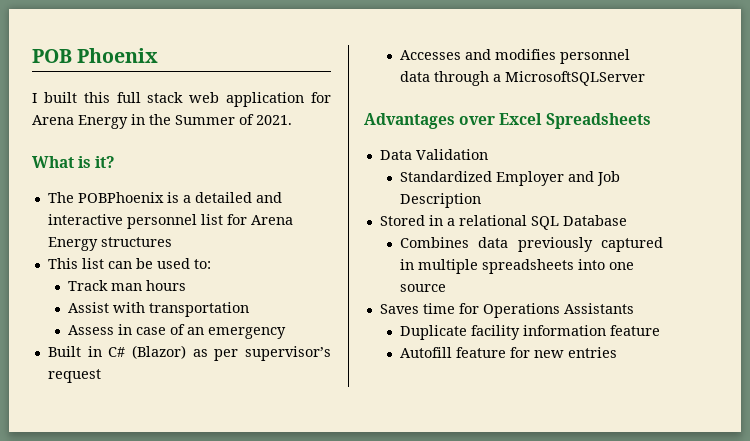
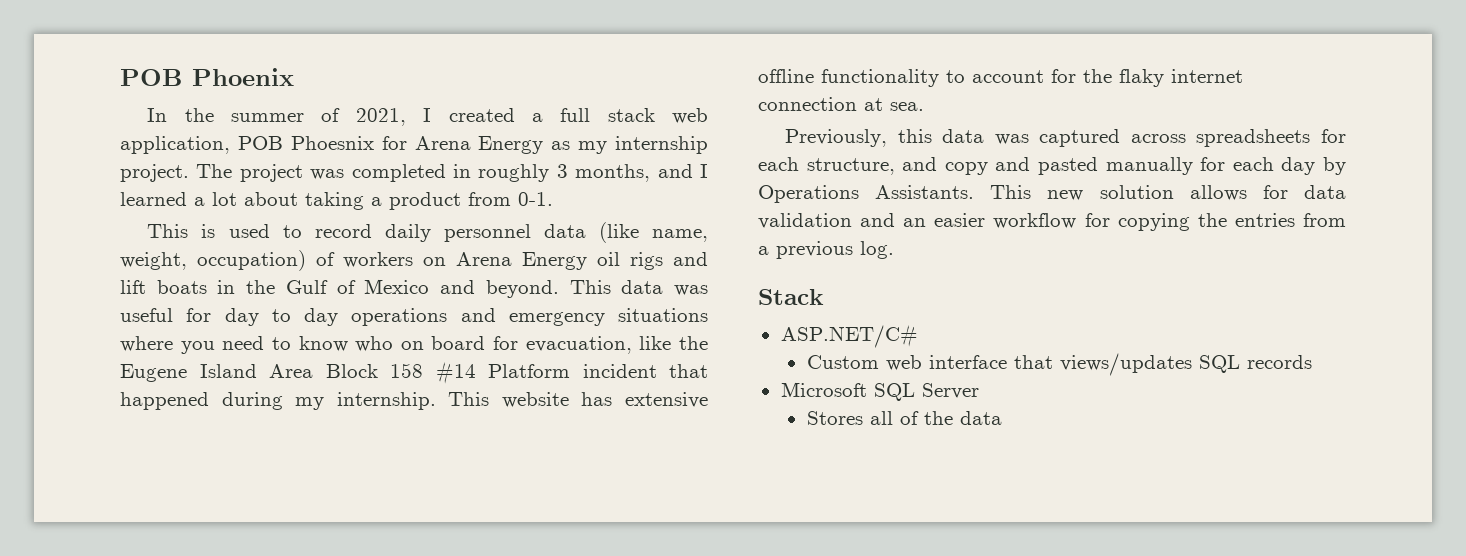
[32,92,331,107] [32,114,292,129] [32,156,116,168] [47,192,282,203] [47,214,293,229] [47,237,172,251] [47,258,211,269] [67,280,186,291] [67,302,249,317] [67,324,286,339] [47,345,331,361] [47,369,101,383] [399,49,630,64] [399,71,645,86] [364,113,651,129] [379,149,488,160] [399,171,620,186] [399,193,481,208] [379,215,627,230] [399,237,663,252] [399,259,634,274] [399,284,446,292] [379,303,634,318] [399,325,660,340] [399,347,617,358] I built this full stack web application for Arena Energy in the Summer of 2021. // What is it? // The POBPhoenix is a detailed and interactive personnel list for Arena Energy structures // This list can be used to: // Track man hours // Assist with transportation // Assess in case of an emergency // Built in C# (Blazor) as per supervisor’s request // Accesses and modifies personnel data through a MicrosoftSQLServer // Advantages over Excel Spreadsheets // Data Validation // Standardized Employer and Job Description // Stored in a relational SQL Database // Combines data previously captured in multiple spreadsheets into one source // Saves time for Operations Assistants // Duplicate facility information feature // Autofill feature for new entries -> [147,108,708,126] [120,136,708,154] [120,164,708,182] [120,192,553,210] [147,222,709,243] [120,250,708,271] [120,279,708,298] [120,308,708,326] [120,336,708,354] [120,361,708,384] [120,392,708,410] [758,69,1243,87] [758,97,924,111] [785,129,1346,147] [758,157,1346,175] [758,185,1346,203] [758,213,1346,231] [758,241,894,259] [758,289,824,305] [780,324,918,348] [806,353,1312,376] [780,382,979,401] [806,411,1002,425] In the summer of 2021, I created a full stack web application, POB Phoesnix for Arena Energy as my internship project. The project was completed in roughly 3 months, and I learned a lot about taking a product from 0-1. // This is used to record daily personnel data (like name, weight, occupation) of workers on Arena Energy oil rigs and lift boats in the Gulf of Mexico and beyond. This data was useful for day to day operations and emergency situations where you need to know who on board for evacuation, like the Eugene Island Area Block 158 #14 Platform incident that happened during my internship. This website has extensive offline functionality to account for the flaky internet connection at sea. // Previously, this data was captured across spreadsheets for each structure, and copy and pasted manually for each day by Operations Assistants. This new solution allows for data validation and an easier workflow for copying the entries from a previous log. // Stack // ASP.NET/C# // Custom web interface that views/updates SQL records // Microsoft SQL Server // Stores all of the data

